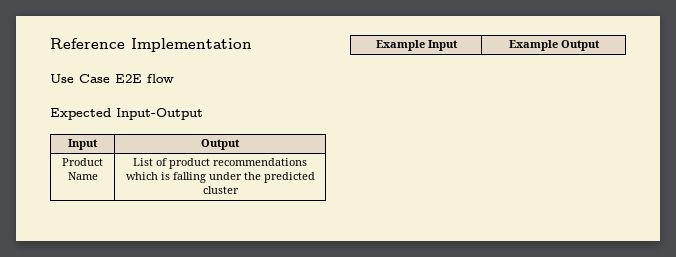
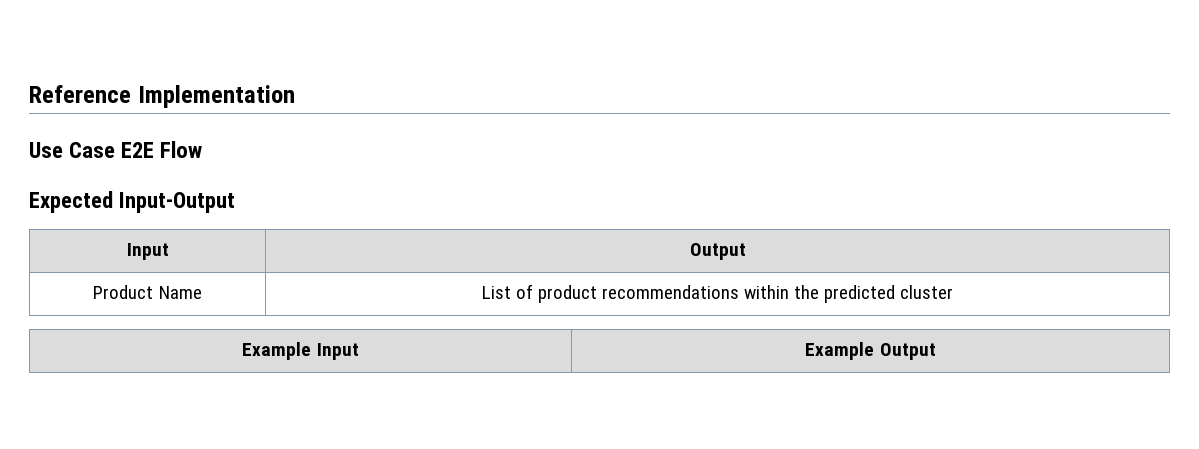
[147,74,174,83] flow -> [160,141,203,158] Flow
[125,172,242,183] which is falling under -> [744,285,790,299] within

